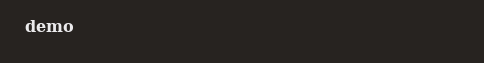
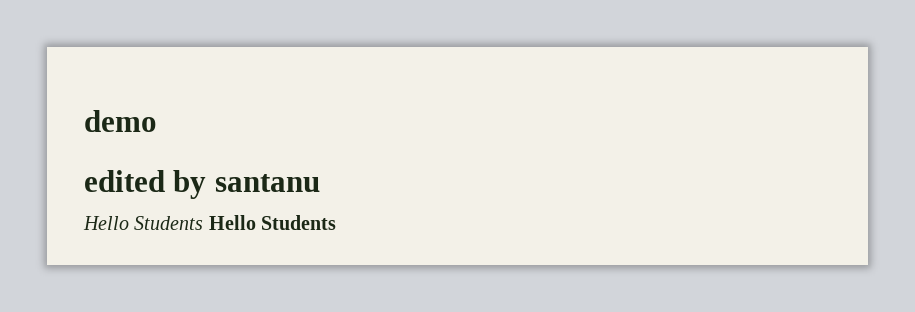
(74, 26) none -> [84,170,320,199] [83,215,337,230] // edited by santanu // Hello Students Hello Students

